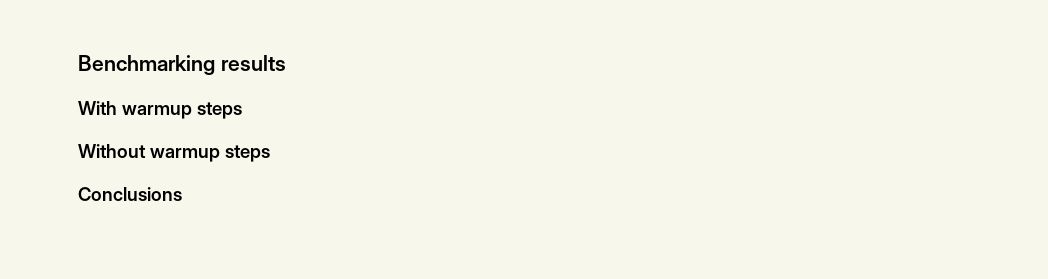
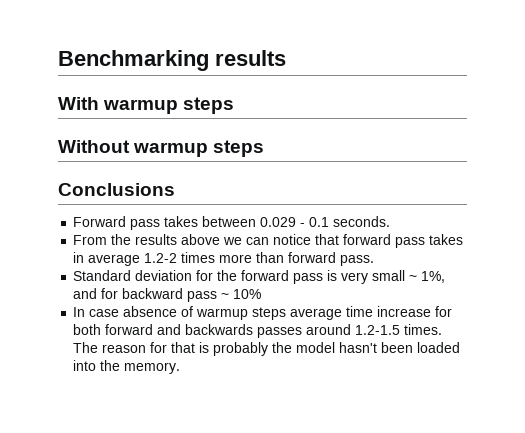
(182, 194) none -> [73,216,391,230] [73,234,464,248] [73,252,375,266] [73,270,446,284] [73,288,262,302] [73,306,453,320] [73,324,443,338] [73,342,461,356] [73,360,181,374] // Forward pass takes between 0.029 - 0.1 seconds. // From the results above we can notice that forward pass takes in average 1.2-2 times more than forward pass. // Standard deviation for the forward pass is very small ~ 1%, and for backward pass ~ 10% // In case absence of warmup steps average time increase for both forward and backwards passes around 1.2-1.5 times. The reason for that is probably the model hasn't been loaded into the memory.

